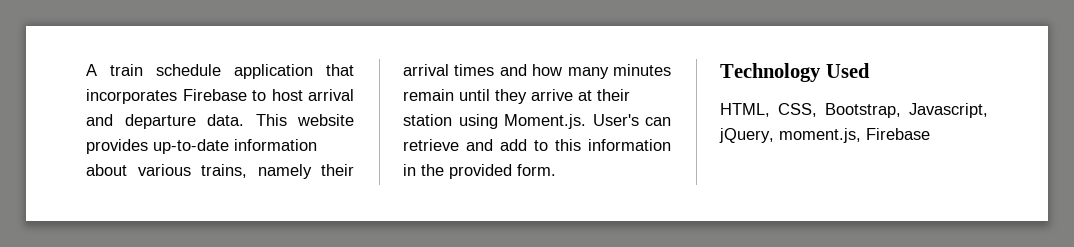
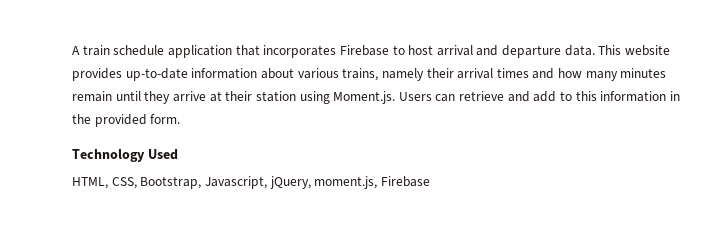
[592,114,639,126] User's -> [398,92,432,101] Users

